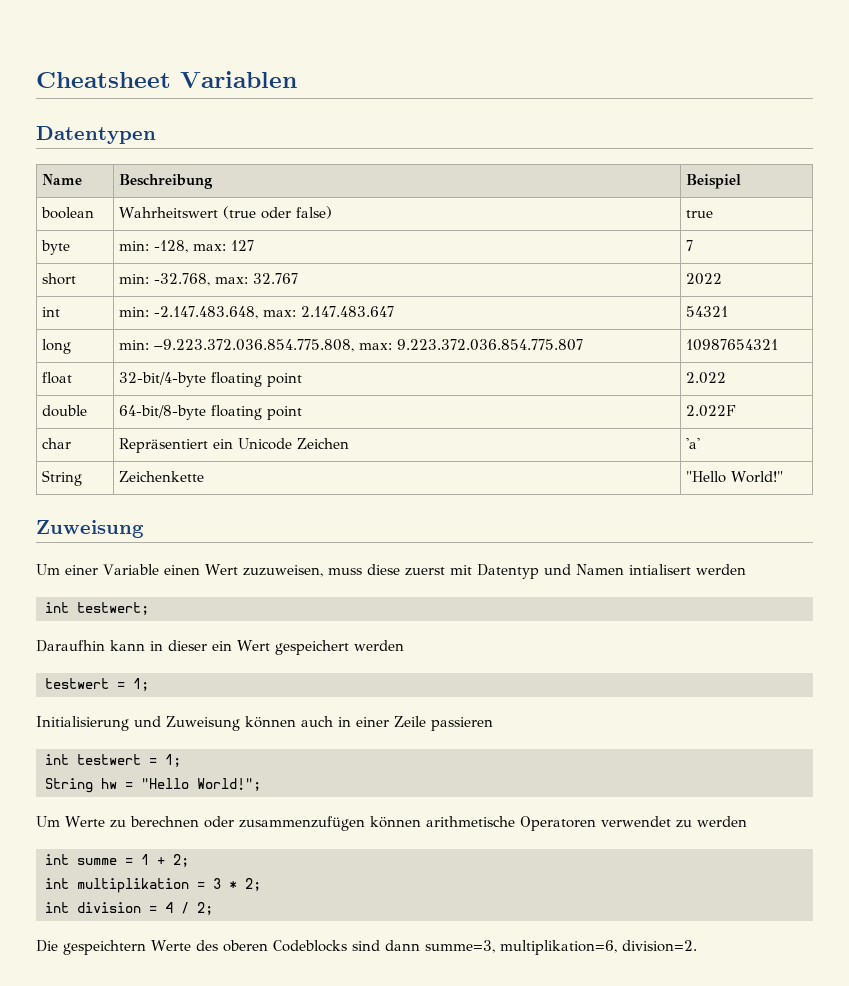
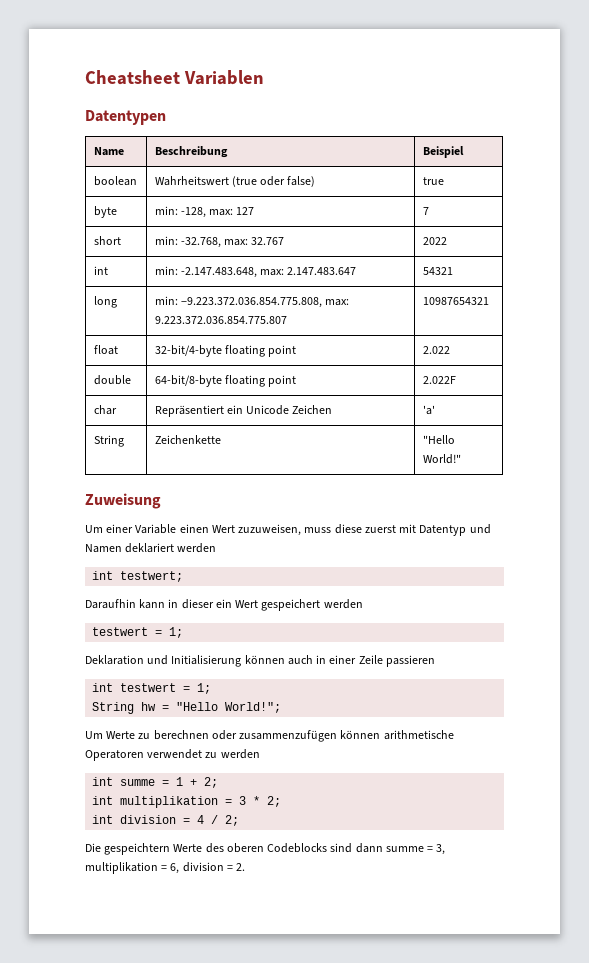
[628,564,691,575] intialisert -> [125,543,175,553] deklariert
[36,716,240,731] Initialisierung und Zuweisung -> [85,655,242,667] Deklaration und Initialisierung
[424,940,697,955] summe=3, multiplikation=6, division=2. -> [385,844,446,855] [85,862,246,874] summe = 3, multiplikation = 6, division = 2.

